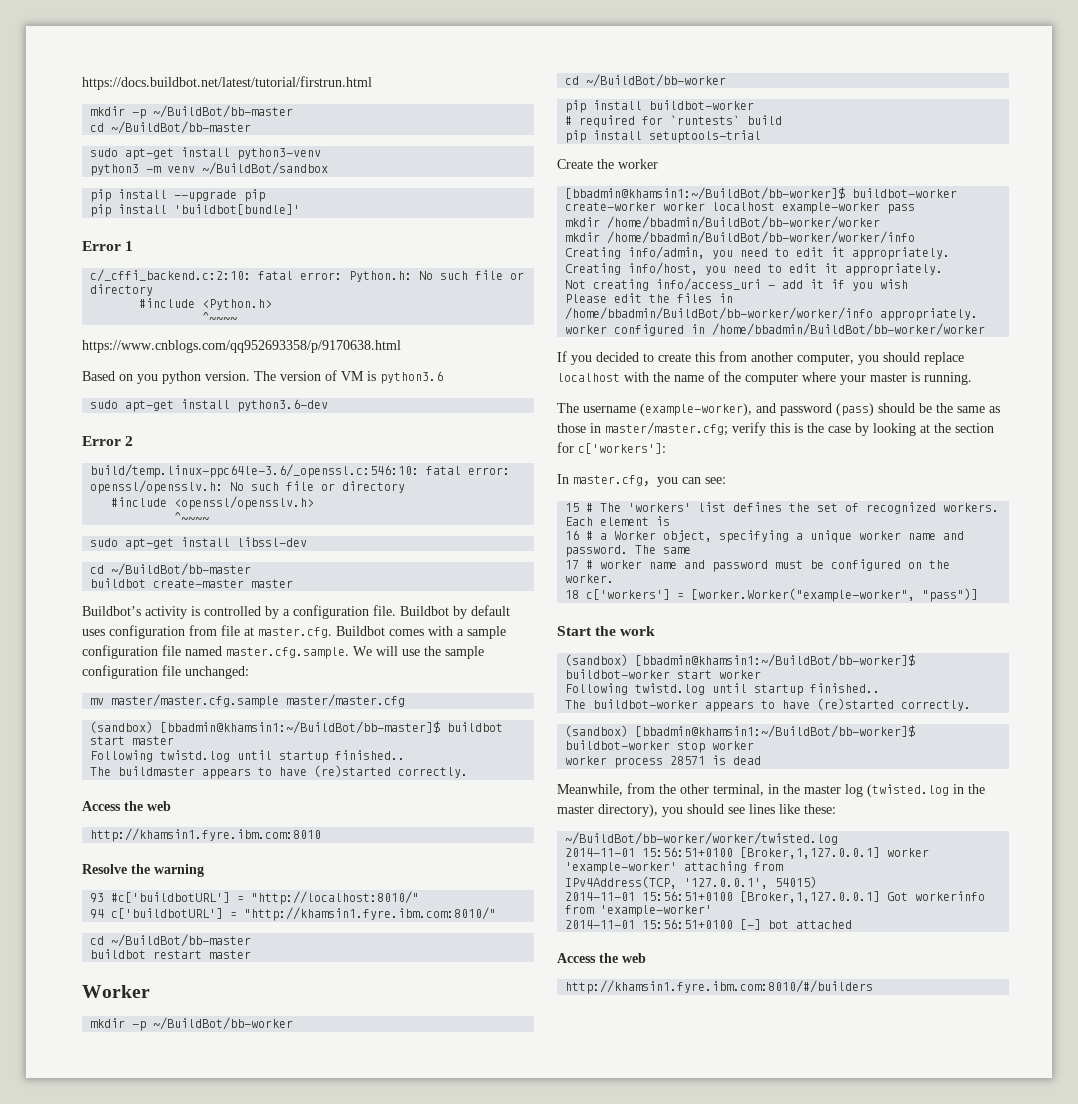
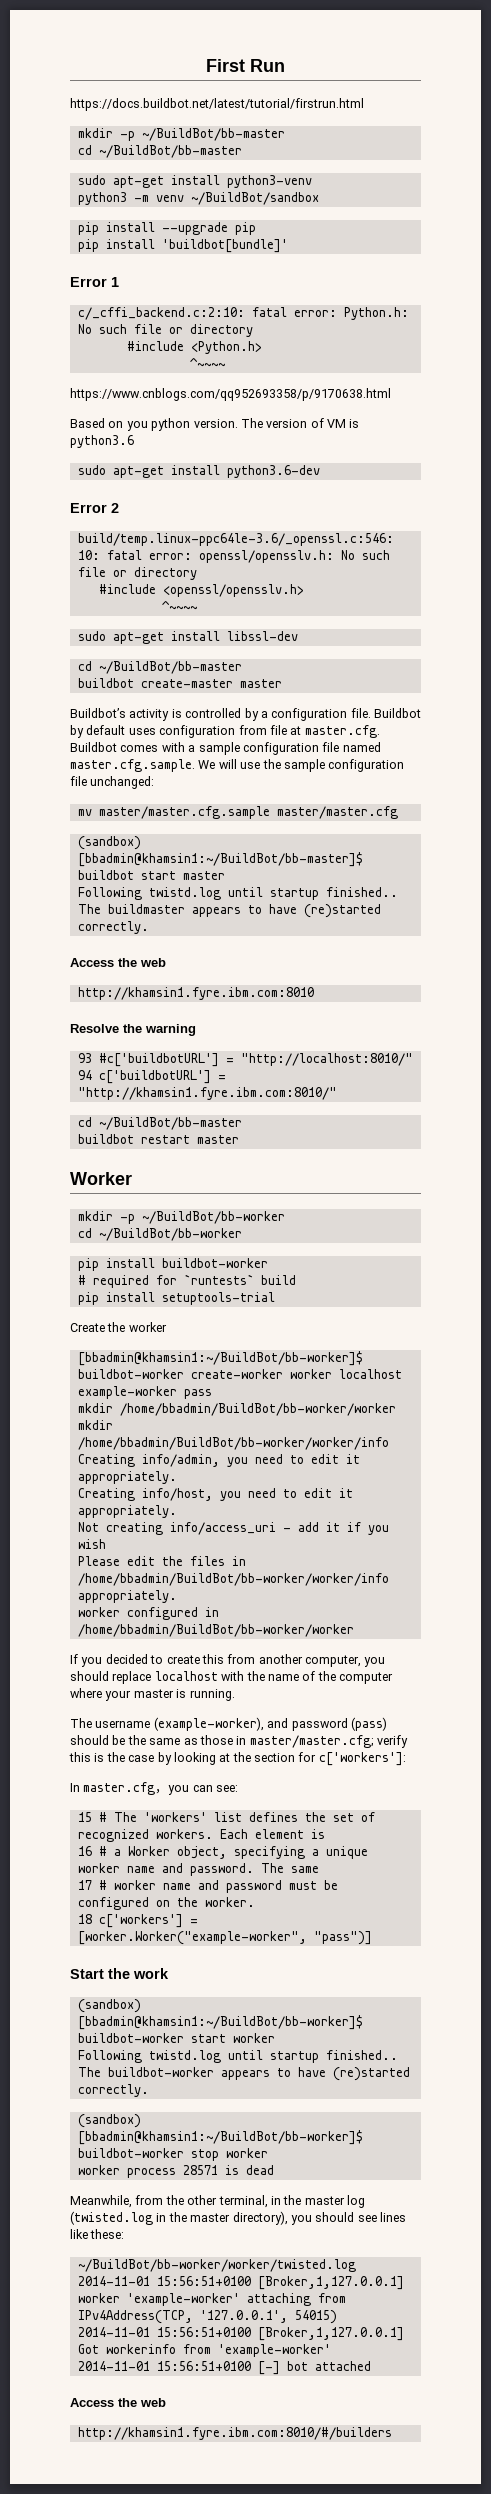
(82, 83) none -> [206,59,285,72] First Run //

